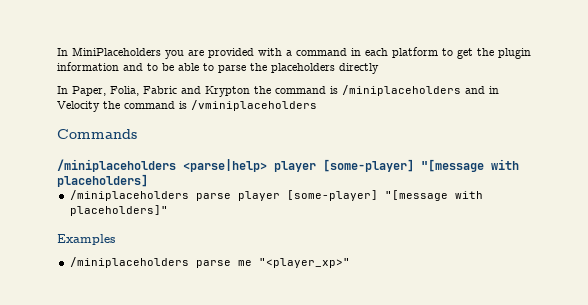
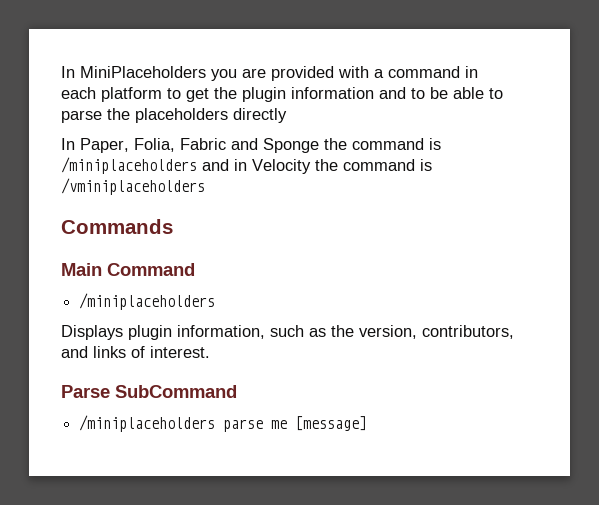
[205,86,250,97] Krypton -> [263,138,319,153] Sponge
[57,159,519,172] [57,174,148,187] [69,190,483,201] [69,205,168,216] [57,234,115,245] /miniplaceholders <parse|help> player [some-player] "[message with placeholders] // /miniplaceholders parse player [some-player] "[message with placeholders]" // Examples -> [61,263,195,276] [79,293,216,310] [61,325,514,340] [61,346,210,358] [61,385,237,398] Main Command // /miniplaceholders // Displays plugin information, such as the version, contributors, and links of interest. // Parse SubCommand
[258,258,350,268] "<player_xp>" -> [295,416,368,431] [message]

